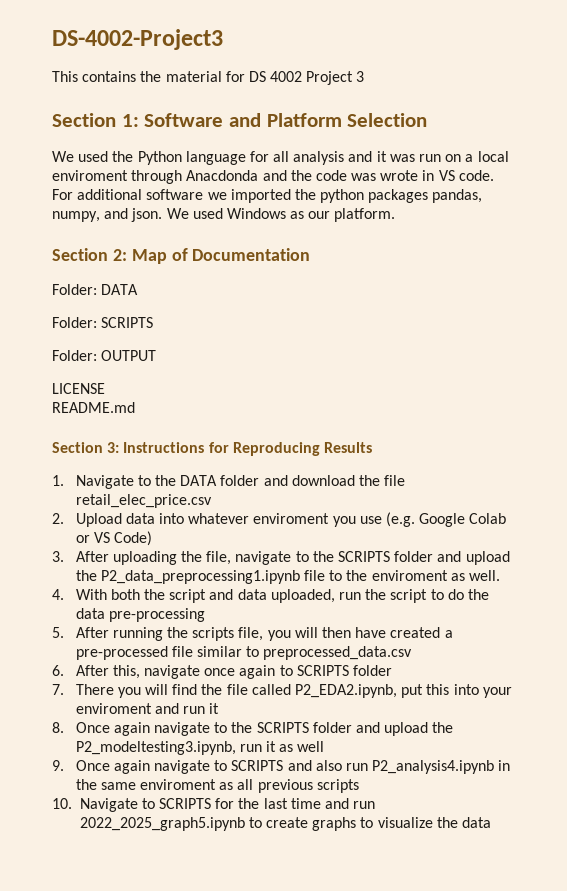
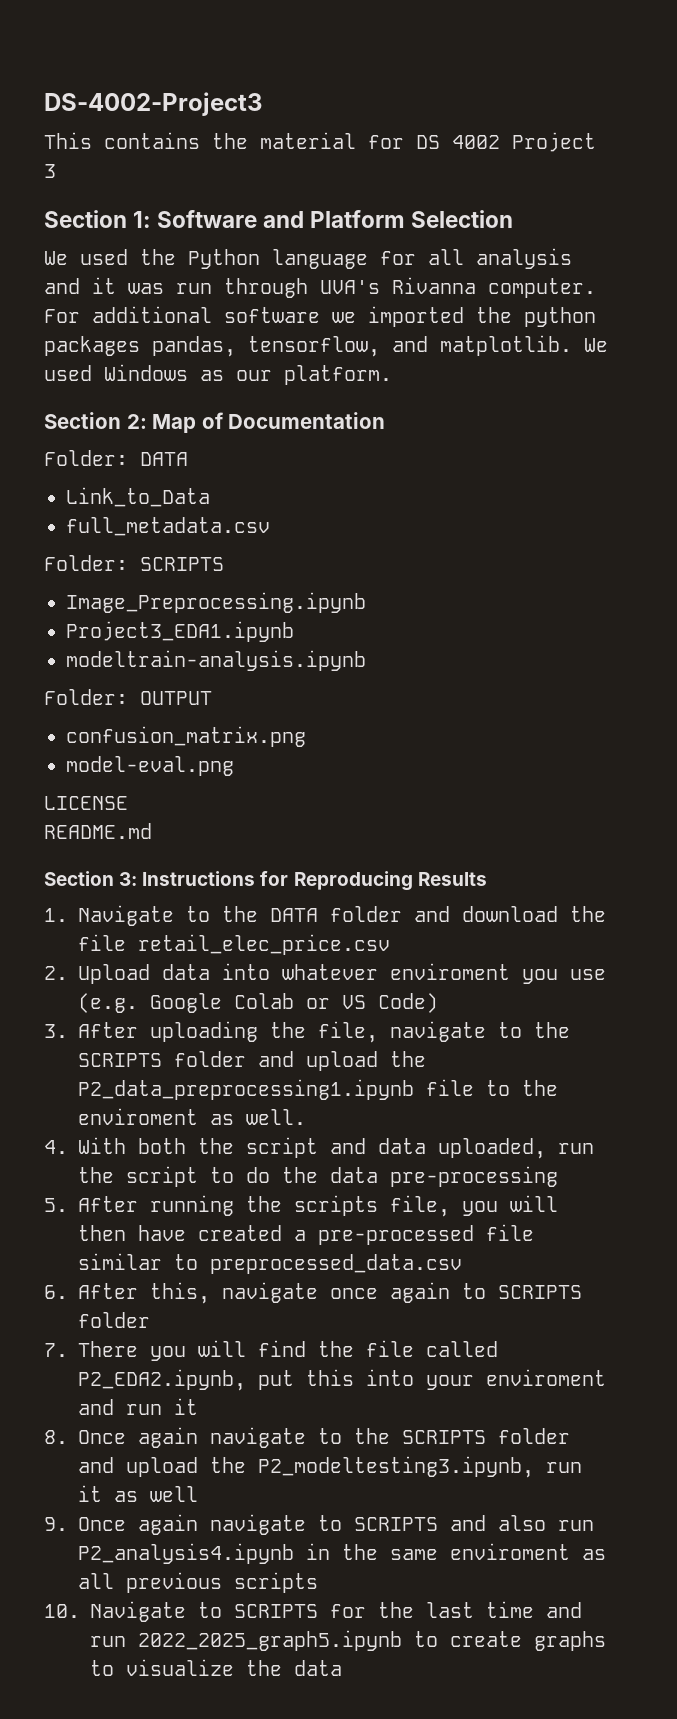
[445,151,509,162] [52,170,494,184] on a local enviroment through Anacdonda and the code was wrote in VS code. -> [224,277,596,298] through UVA's Rivanna computer.
[52,208,163,222] numpy, and json. -> [248,335,572,357] tensorflow, and matplotlib.
(139, 289) none -> [66,487,210,507] [66,517,270,536] // Link_to_Data // full_metadata.csv
(154, 322) none -> [66,592,366,613] [66,621,294,642] [66,650,366,671] // Image_Preprocessing.ipynb // Project3_EDA1.ipynb // modeltrain-analysis.ipynb
(157, 355) none -> [66,726,306,747] [66,756,234,776] // confusion_matrix.png // model-eval.png

